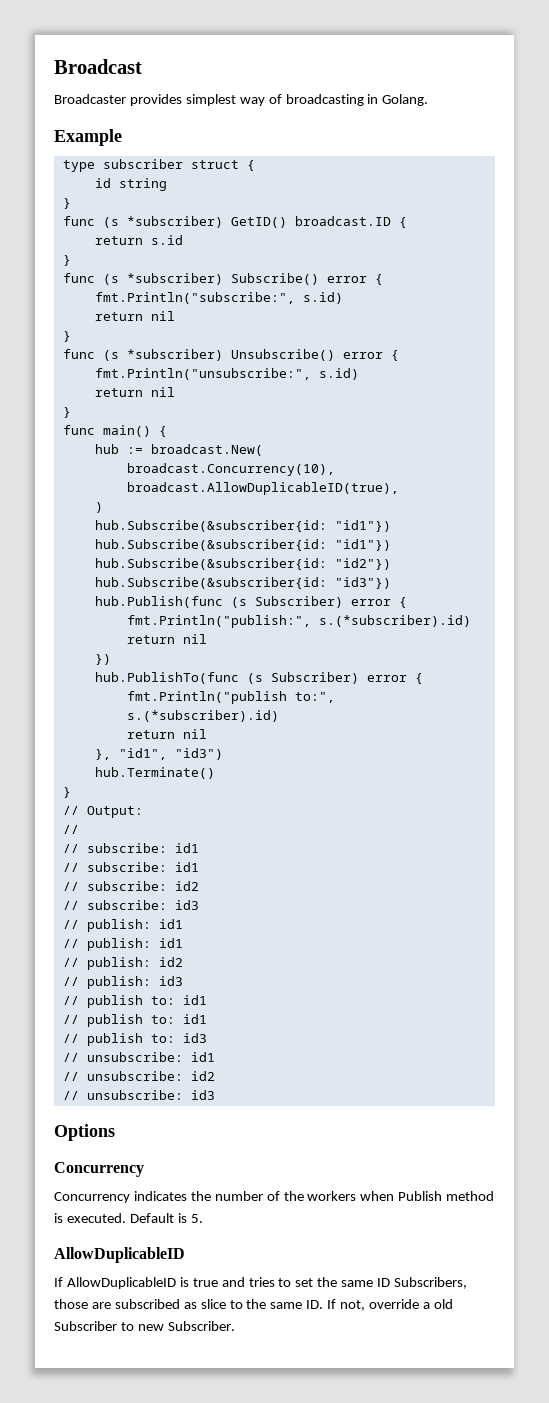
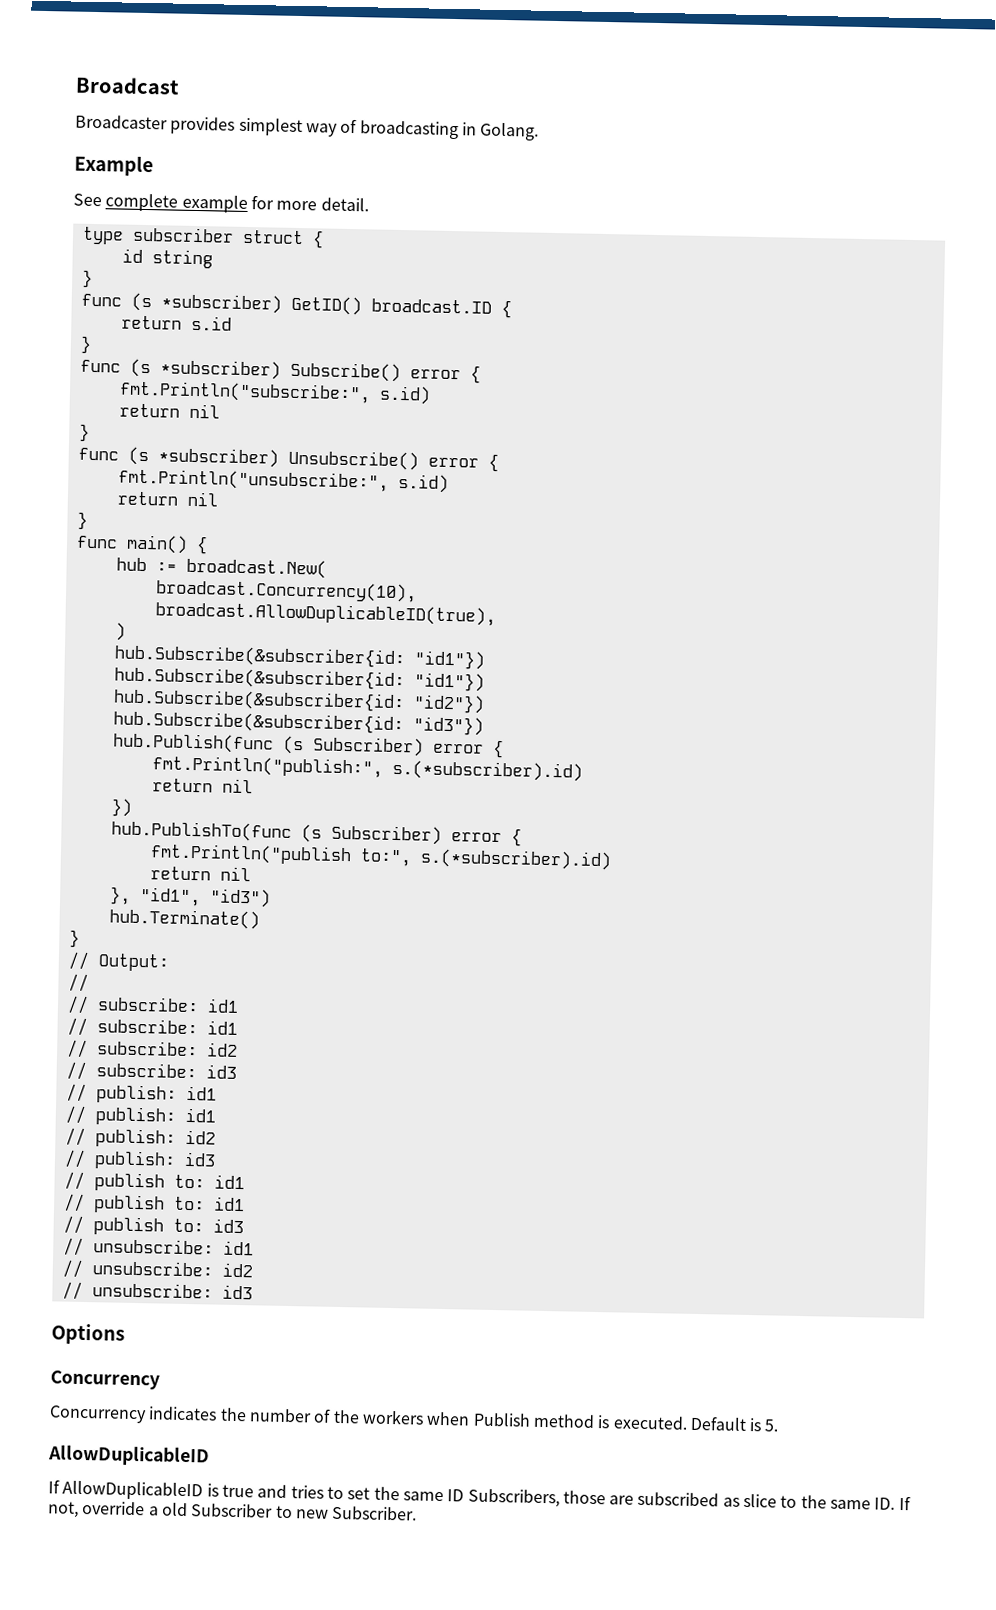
(122, 137) none -> [73,193,369,213] // See complete example for more detail.

